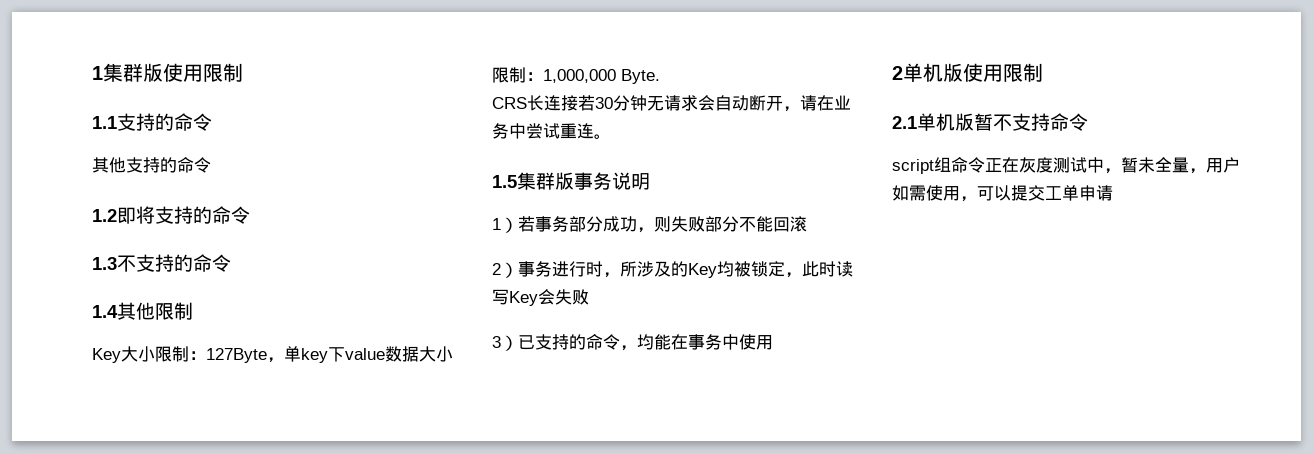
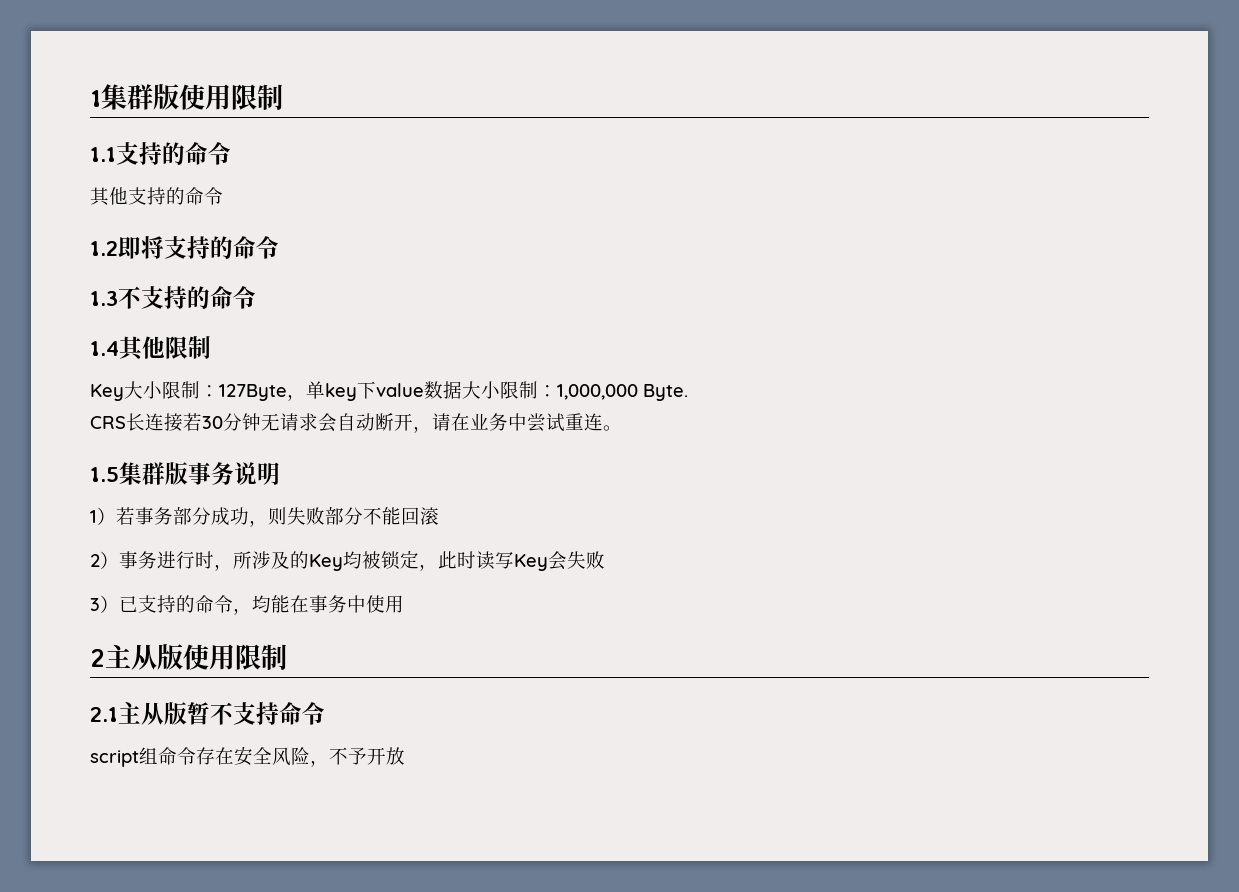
[903,63,943,82] 单机 -> [105,644,157,670] 主从
[917,113,955,131] 单机 -> [118,702,164,725] 主从
[985,157,1240,174] [892,185,1113,202] 正在灰度测试中，暂未全量，用户如需使用，可以提交工单申请 -> [196,746,405,767] 存在安全风险，不予开放

